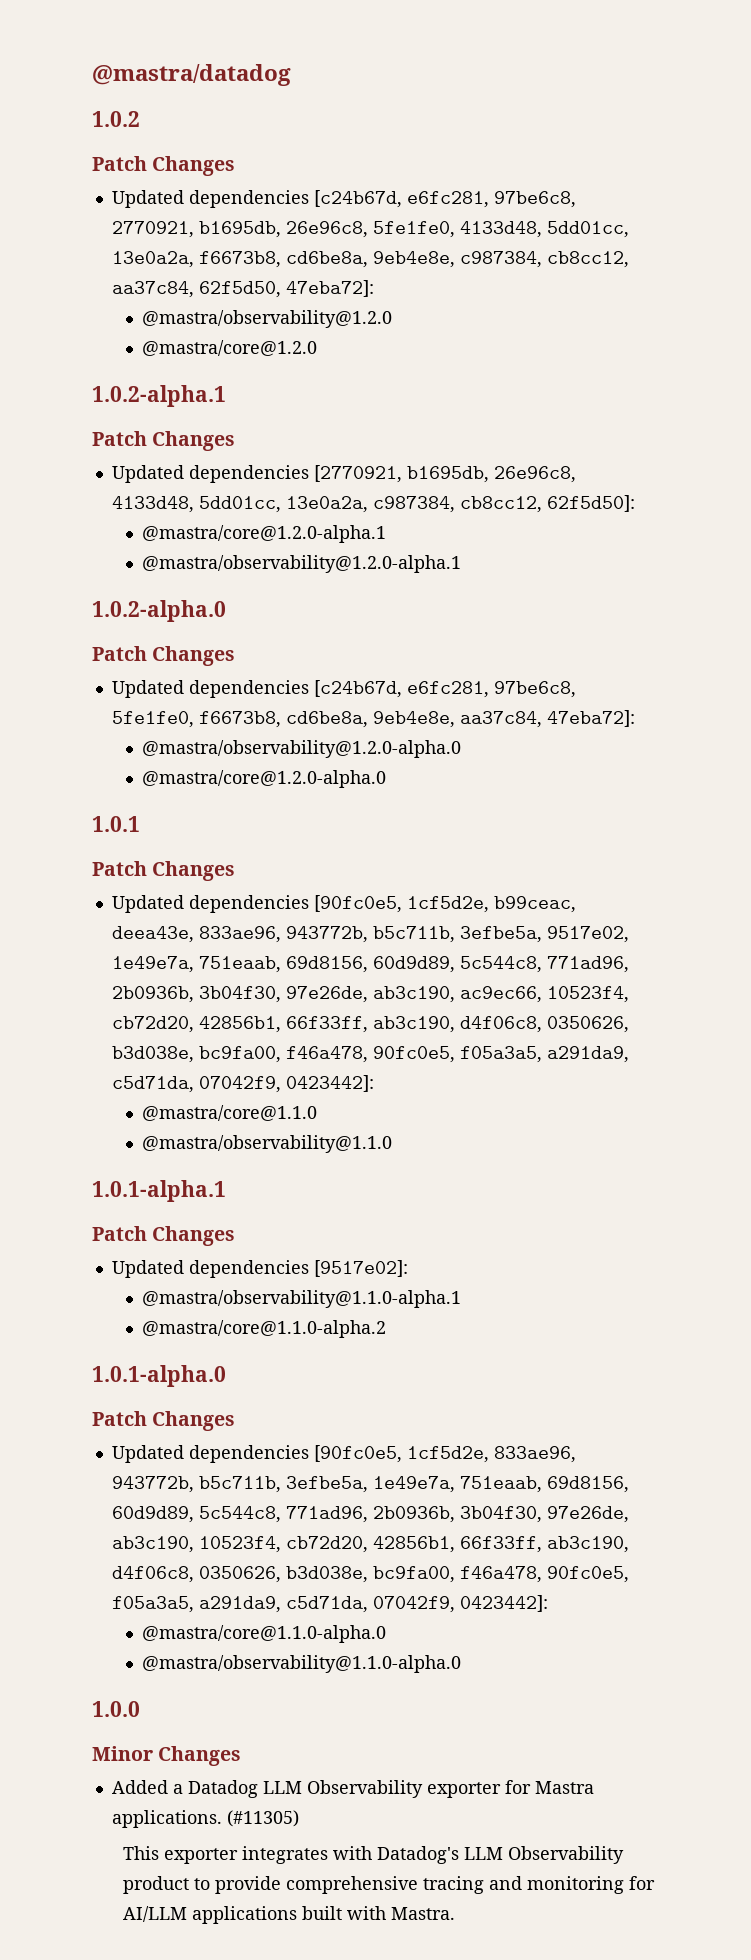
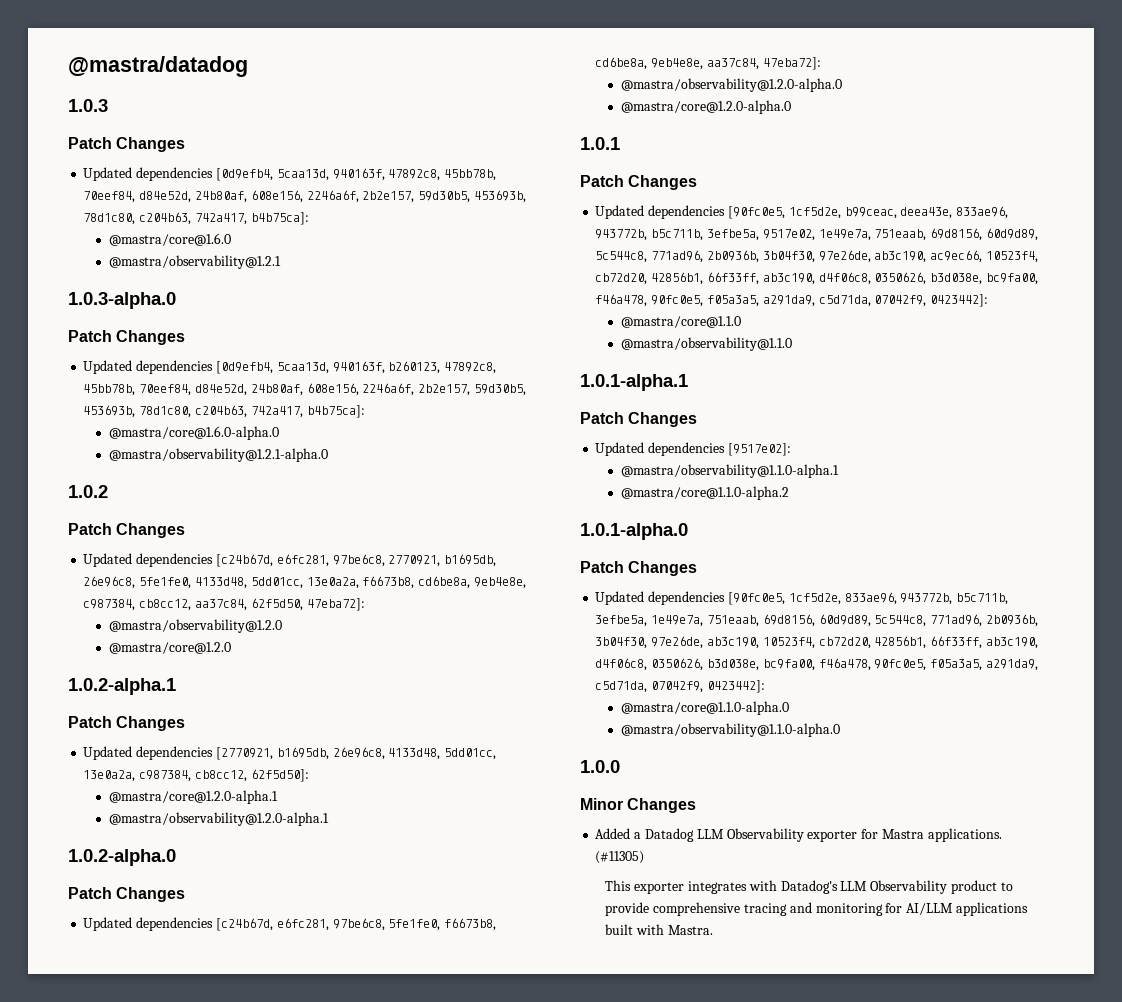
(291, 75) none -> [68,99,108,112] [68,137,186,152] [83,167,497,181] [83,190,526,203] [83,212,309,225] [108,233,231,246] [108,255,281,269] [68,292,176,309] [68,330,186,345] [83,360,497,374] [83,383,526,396] [83,405,365,418] [108,426,279,440] [108,448,328,462] // 1.0.3 // Patch Changes // Updated dependencies [0d9efb4, 5caa13d, 940163f, 47892c8, 45bb78b, 70eef84, d84e52d, 24b80af, 608e156, 2246a6f, 2b2e157, 59d30b5, 453693b, 78d1c80, c204b63, 742a417, b4b75ca]: // @mastra/core@1.6.0 // @mastra/observability@1.2.1 // 1.0.3-alpha.0 // Patch Changes // Updated dependencies [0d9efb4, 5caa13d, 940163f, b260123, 47892c8, 45bb78b, 70eef84, d84e52d, 24b80af, 608e156, 2246a6f, 2b2e157, 59d30b5, 453693b, 78d1c80, c204b63, 742a417, b4b75ca]: // @mastra/core@1.6.0-alpha.0 // @mastra/observability@1.2.1-alpha.0

